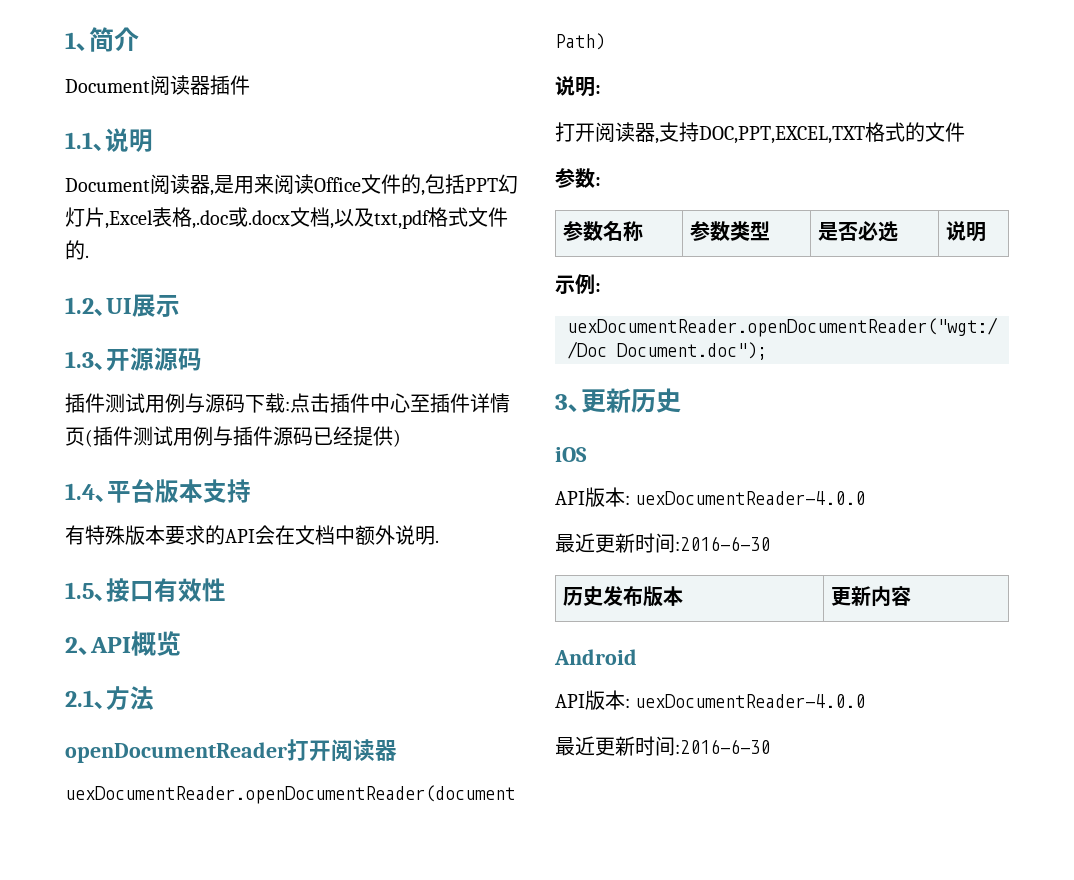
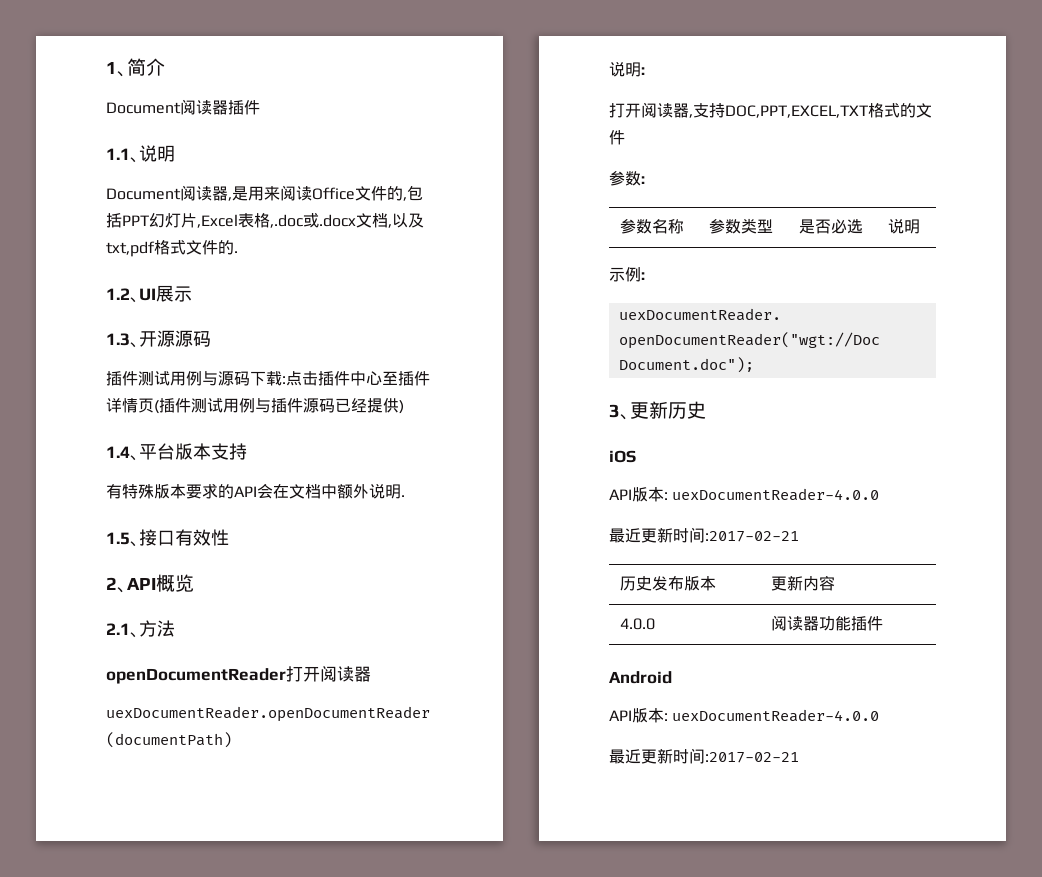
[675,536,770,551] :2016-6-30 -> [705,531,799,542] :2017-02-21
(912, 596) none -> [619,618,655,630] [770,615,883,631] // 4.0.0 | 阅读器功能插件
[675,739,770,754] :2016-6-30 -> [705,752,799,763] :2017-02-21

